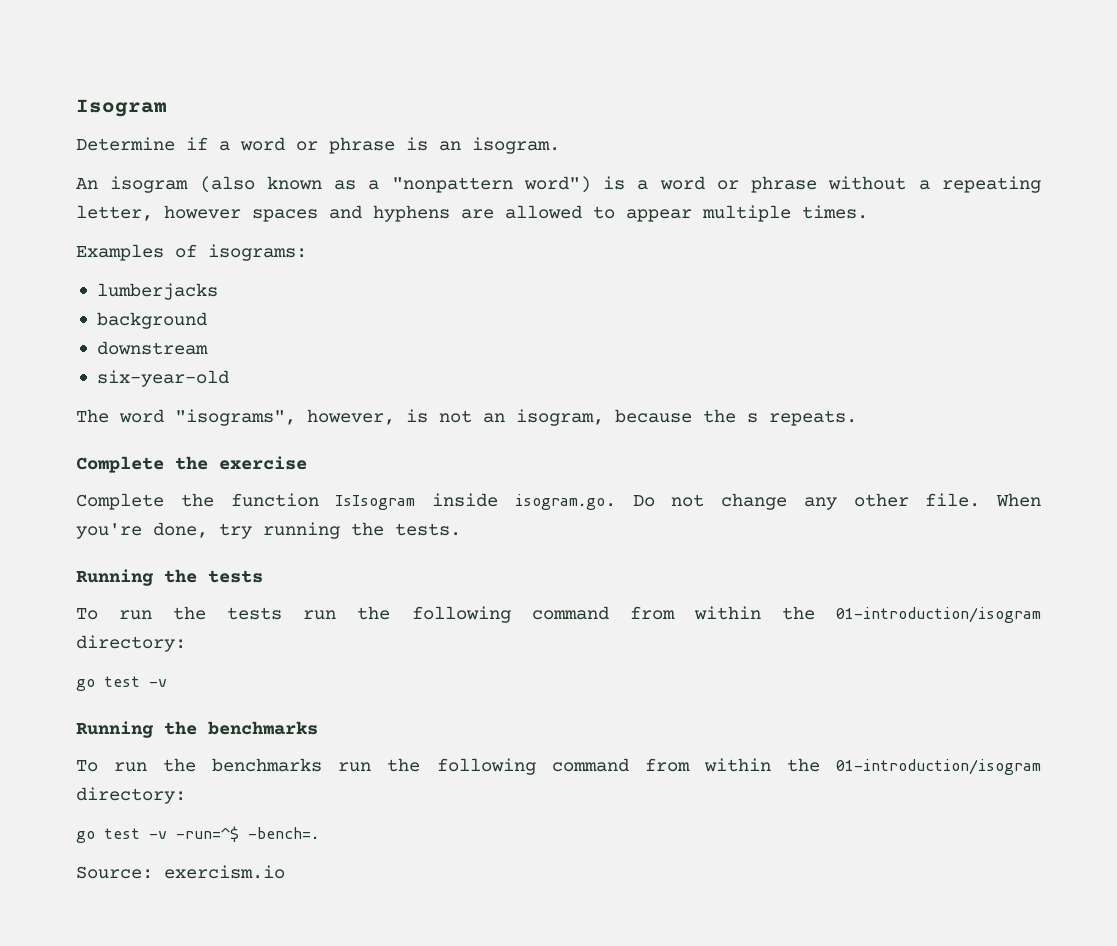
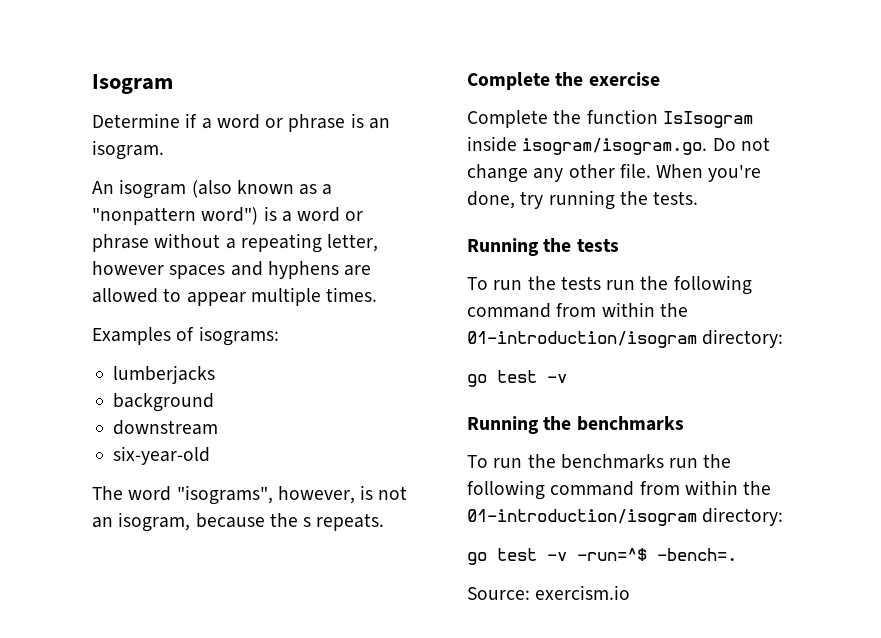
[514,494,616,510] isogram.go. -> [522,138,708,155] isogram/isogram.go.

